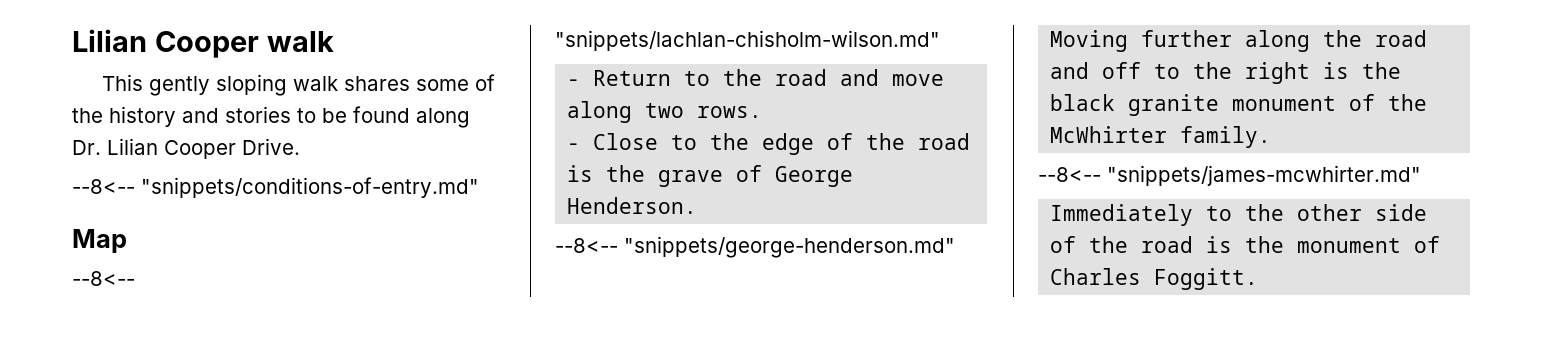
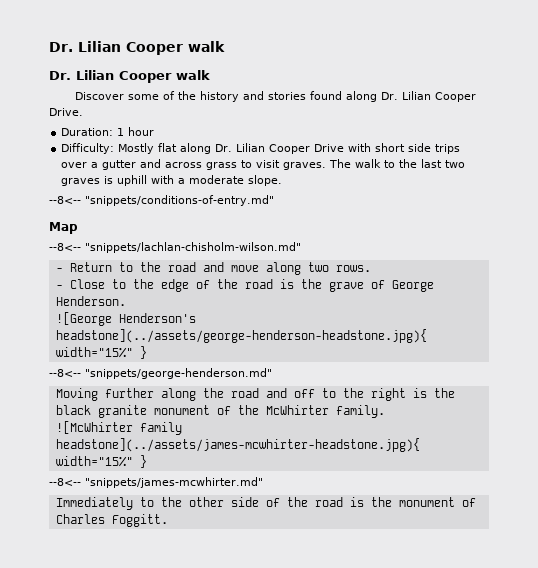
[72,29,334,58] [101,74,410,96] Lilian Cooper walk // This gently sloping walk shares -> [49,41,225,55] [49,70,210,83] [74,92,124,100] Dr. Lilian Cooper walk // Dr. Lilian Cooper walk // Discover
[297,108,347,123] to be -> (306, 96) none
(300, 146) none -> [61,127,155,136] [61,143,461,154] [61,159,466,170] [61,175,283,186] // Duration: 1 hour // Difficulty: Mostly flat along Dr. Lilian Cooper Drive with short side trips over a gutter and across grass to visit graves. The walk to the last two graves is uphill with a moderate slope.
(698, 205) none -> [55,312,196,326] [55,329,427,343] [55,346,147,359] // ![George Henderson's headstone](../assets/george-henderson-headstone.jpg){ width="15%" }
(1272, 137) none -> [55,421,182,435] [55,438,420,452] [55,455,147,468] // ![McWhirter family headstone](../assets/james-mcwhirter-headstone.jpg){ width="15%" }

